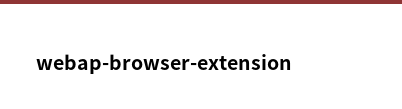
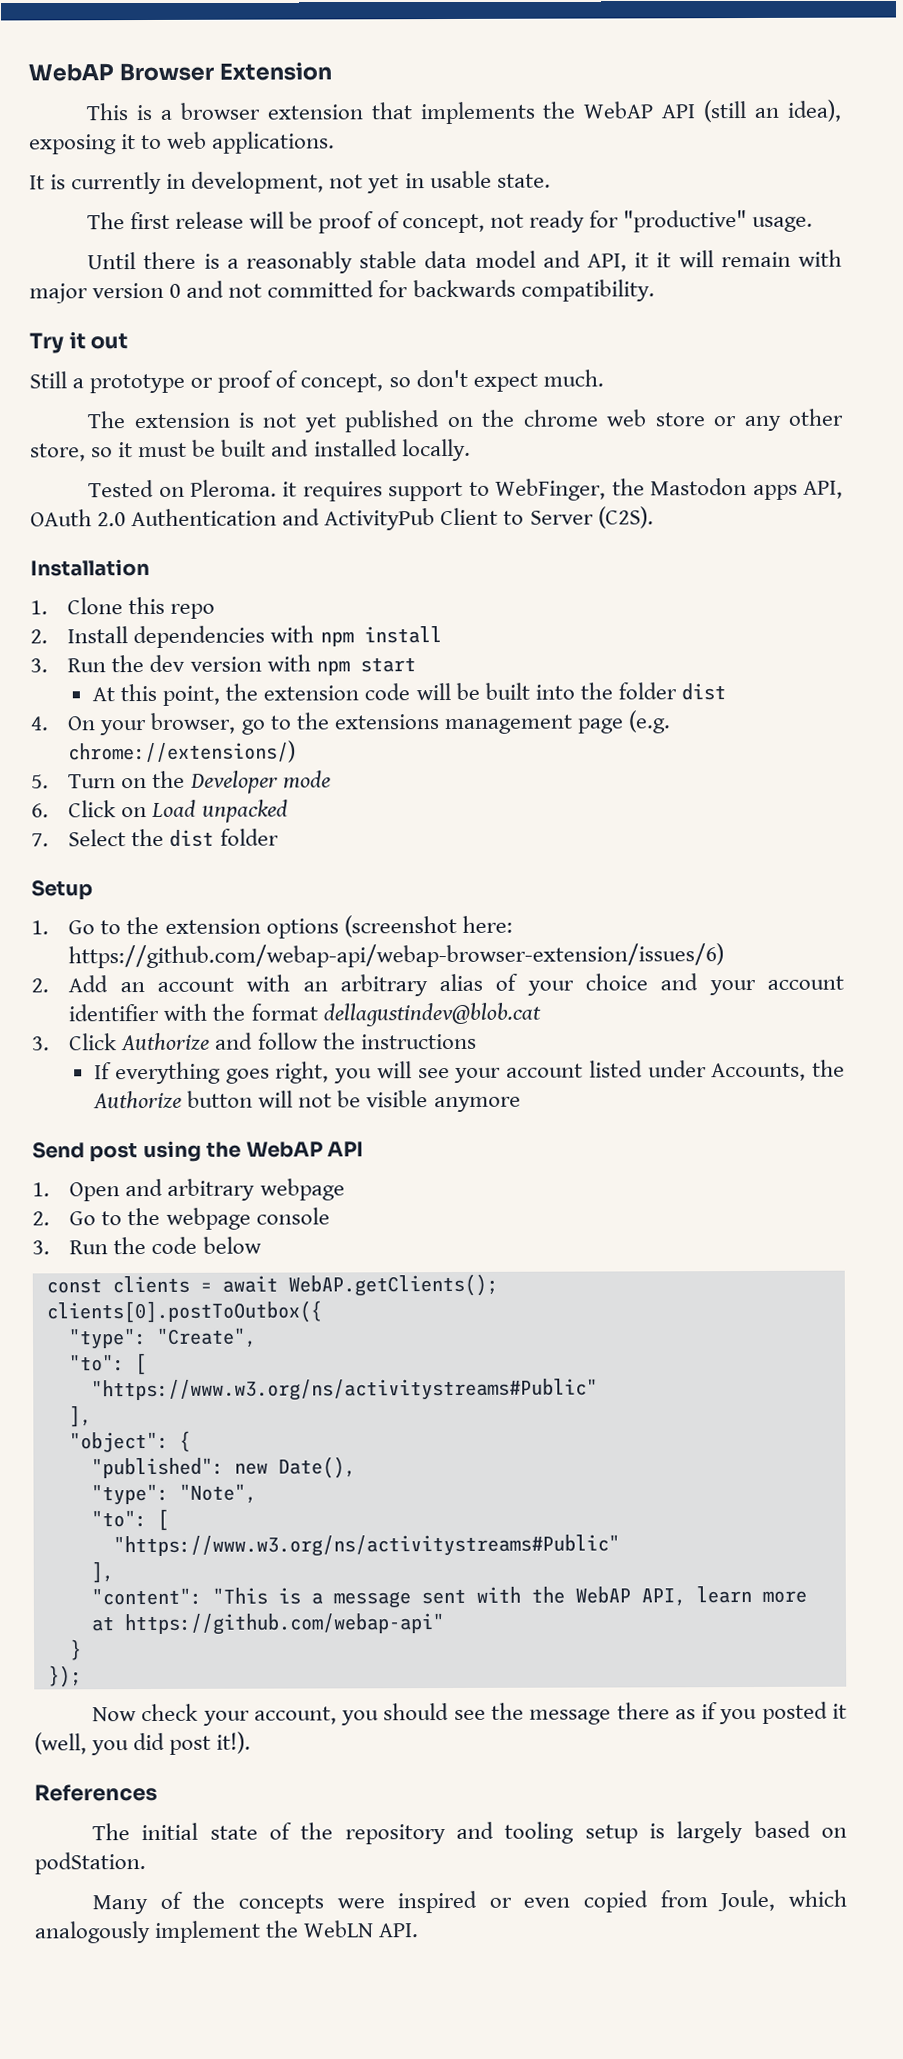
[36,54,292,74] webap-browser-extension -> [28,62,332,82] [86,99,841,125] [29,131,336,155] [29,170,551,195] [87,210,813,234] [87,249,842,274] [29,279,655,304] [29,331,129,354] [29,369,604,394] [87,408,844,433] [30,438,471,462] [88,478,843,502] [30,506,654,531] [30,558,150,577] [30,596,216,619] [30,625,442,649] [30,654,416,676] [92,682,726,706] [30,710,671,736] [68,740,297,764] [31,770,331,794] [31,799,288,823] [31,828,279,847] [31,879,93,901] [31,914,513,939] [68,943,725,969] [31,973,845,997] [68,1002,541,1027] [32,1032,477,1051] [94,1059,846,1085] [93,1090,521,1113] [32,1140,364,1163] [32,1178,345,1202] [32,1207,330,1230] [32,1236,262,1255] [45,1273,498,1297] [45,1300,322,1324] [67,1327,257,1350] [68,1353,147,1376] [90,1378,598,1402] [68,1405,92,1428] [68,1430,191,1453] [90,1456,356,1479] [90,1483,257,1506] [90,1508,169,1531] [112,1534,620,1558] [90,1561,114,1584] [90,1586,807,1609] [90,1613,445,1636] [69,1639,82,1661] [47,1665,82,1688] [92,1701,847,1726] [34,1731,252,1756] [34,1783,158,1802] [92,1820,847,1845] [34,1852,146,1875] [92,1889,848,1915] [34,1920,420,1944] WebAP Browser Extension // This is a browser extension that implements the WebAP API (still an idea), exposing it to web applications. // It is currently in development, not yet in usable state. // The first release will be proof of concept, not ready for "productive" usage. // Until there is a reasonably stable data model and API, it it will remain with major version 0 and not committed for backwards compatibility. // Try it out // Still a prototype or proof of concept, so don't expect much. // The extension is not yet published on the chrome web store or any other store, so it must be built and installed locally. // Tested on Pleroma. it requires support to WebFinger, the Mastodon apps API, OAuth 2.0 Authentication and ActivityPub Client to Server (C2S). // Installation // 1. Clone this repo // 2. Install dependencies with npm install // 3. Run the dev version with npm start // At this point, the extension code will be built into the folder dist // 4. On your browser, go to the extensions management page (e.g. chrome://extensions/) // 5. Turn on the Developer mode // 6. Click on Load unpacked // 7. Select the dist folder // Setup // 1. Go to the extension options (screenshot here: https://github.com/webap-api/webap-browser-extension/issues/6) // 2. Add an account with an arbitrary alias of your choice and your account identifier with the format dellagustindev@blob.cat // 3. Click Authorize and follow the instructions // If everything goes right, you will see your account listed under Accounts, the Authorize button will not be visible anymore // Send post using the WebAP API // 1. Open and arbitrary webpage // 2. Go to the webpage console // 3. Run the code below // const clients = await WebAP.getClients(); // clients[0].postToOutbox({ // "type": "Create", // "to": [ // "https://www.w3.org/ns/activitystreams#Public" // ], // "object": { // "published": new Date(), // "type": "Note", // "to": [ // "https://www.w3.org/ns/activitystreams#Public" // ], // "content": "This is a message sent with the WebAP API, learn more at https://github.com/webap-api" // } // }); // Now check your account, you should see the message there as if you posted it (well, you did post it!). // References // The initial state of the repository and tooling setup is largely based on podStation. // Many of the concepts were inspired or even copied from Joule, which analogously implement the WebLN API.

